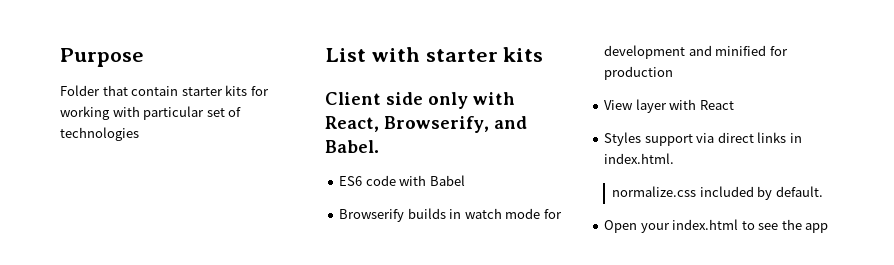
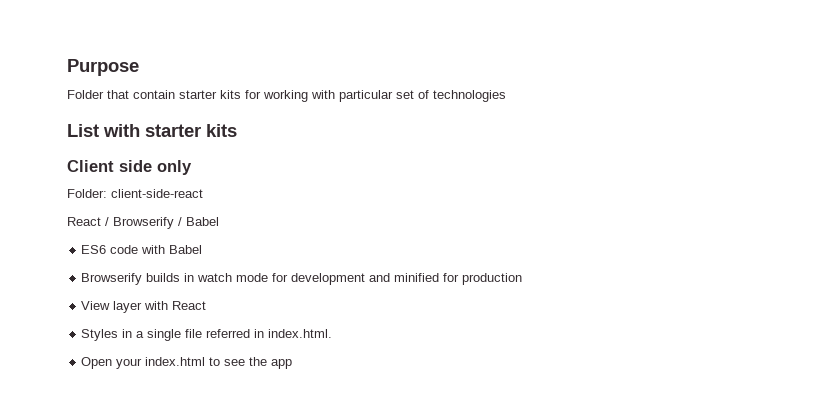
[473,92,515,105] [325,116,527,133] [325,140,379,153] with React, Browserify, and Babel. -> [67,189,203,198] [67,217,219,229] // Folder: client-side-react // React / Browserify / Babel
[644,132,802,146] [604,153,675,164] [612,186,823,200] support via direct links in index.html. // normalize.css included by default. -> [122,329,333,341] in a single file referred in index.html.

